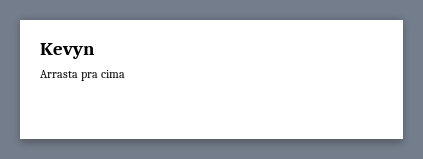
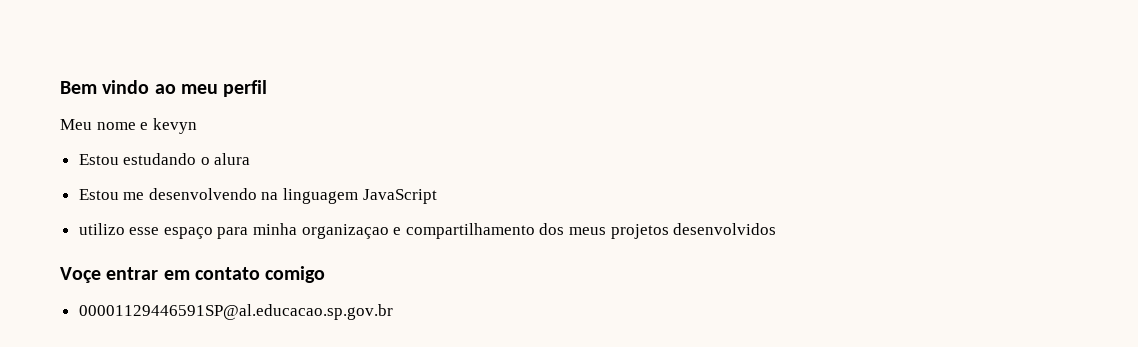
[40,43,95,59] [40,70,126,81] Kevyn // Arrasta pra cima -> [60,80,268,97] [60,118,197,134] [78,153,251,165] [78,188,437,204] [78,223,777,239] [60,266,326,283] [78,304,393,320] Bem vindo ao meu perfil // Meu nome e kevyn // Estou estudando o alura // Estou me desenvolvendo na linguagem JavaScript // utilizo esse espaço para minha organizaçao e compartilhamento dos meus projetos desenvolvidos // Voçe entrar em contato comigo // 00001129446591SP@al.educacao.sp.gov.br

